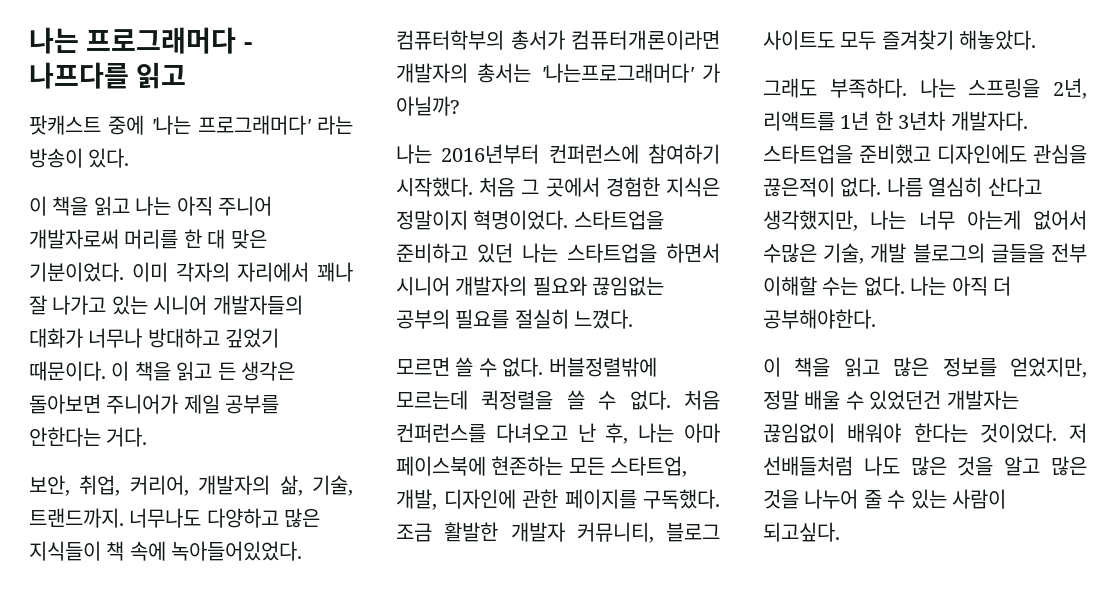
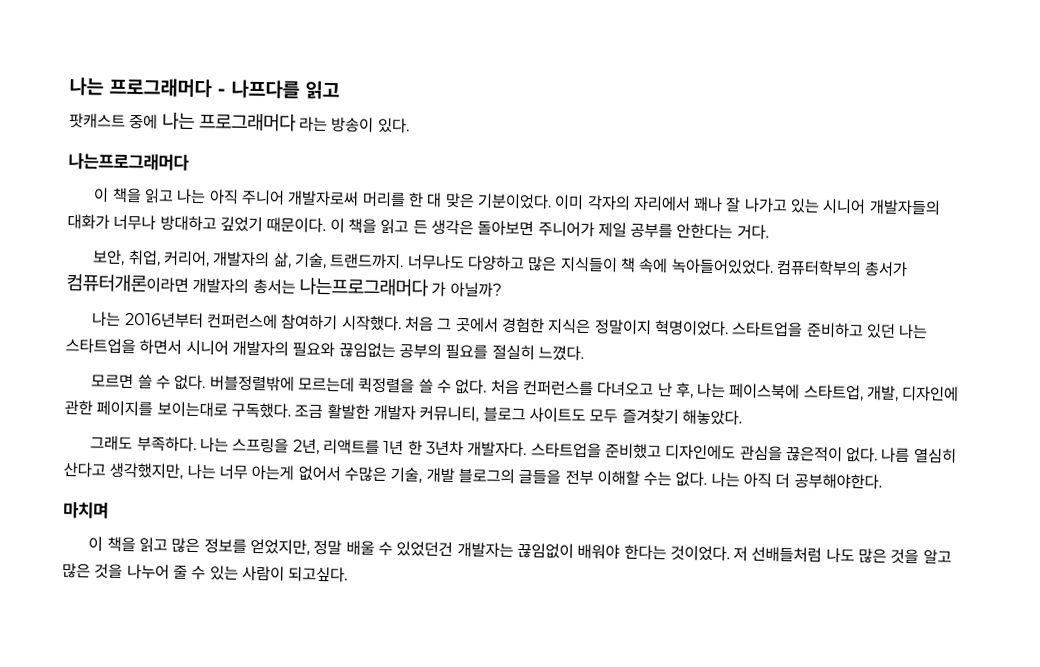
[151,115,312,135] '나는 프로그래머다' -> [161,112,297,132] 나는 프로그래머다
(130, 158) none -> [68,153,190,171] // 나는프로그래머다
[540,63,695,83] '나는프로그래머다' -> [298,277,429,297] 나는프로그래머다
[684,423,720,443] [396,456,605,476] 아마 페이스북에 현존하는 모든 -> [729,383,801,400] 페이스북에
(637, 499) none -> [156,401,228,418] 보이는대로
(876, 319) none -> [63,502,109,519] // 마치며

